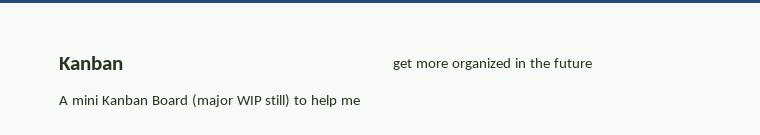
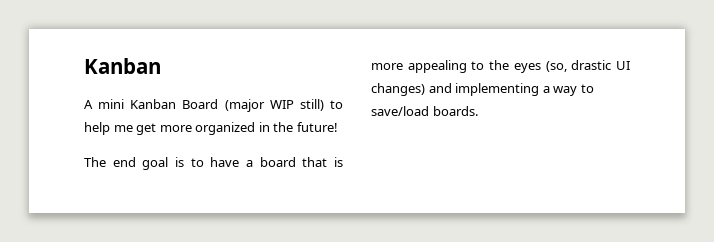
[553,58,592,68] future -> [296,122,338,132] [84,157,343,170] [371,60,630,73] [371,83,594,96] [371,106,478,116] future! // The end goal is to have a board that is more appealing to the eyes (so, drastic UI changes) and implementing a way to save/load boards.

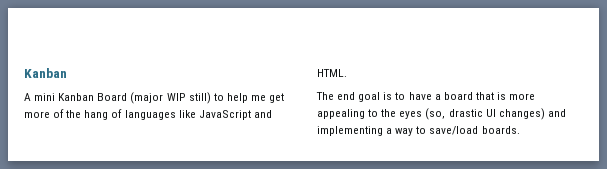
[195,122,338,135] organized in the future! -> [53,109,272,120] [317,69,347,77] of the hang of languages like JavaScript and HTML.

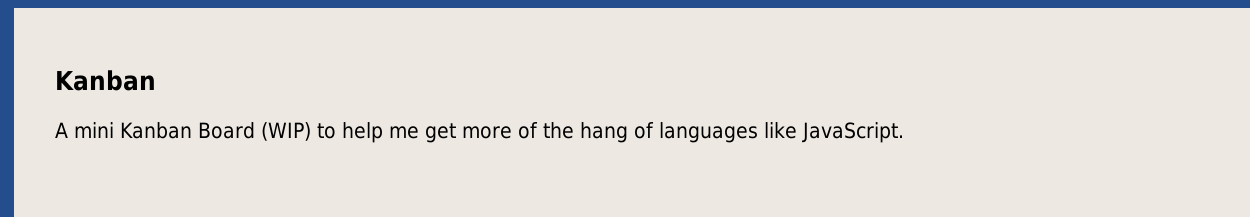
[130,92,211,104] (major WIP still) -> [261,122,311,141] (WIP)
[198,110,272,120] [317,69,347,77] [316,92,536,102] [317,108,566,120] [317,126,520,136] JavaScript and HTML. // The end goal is to have a board that is more appealing to the eyes (so, drastic UI changes) and implementing a way to save/load boards. -> [801,122,904,143] JavaScript.

